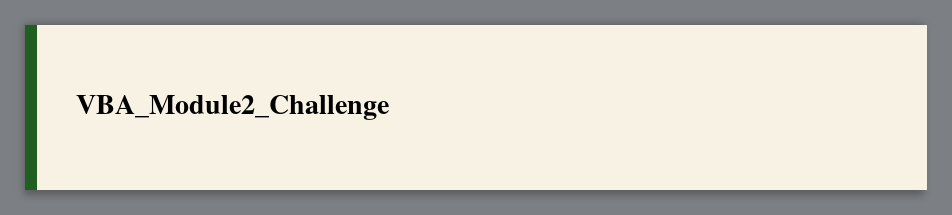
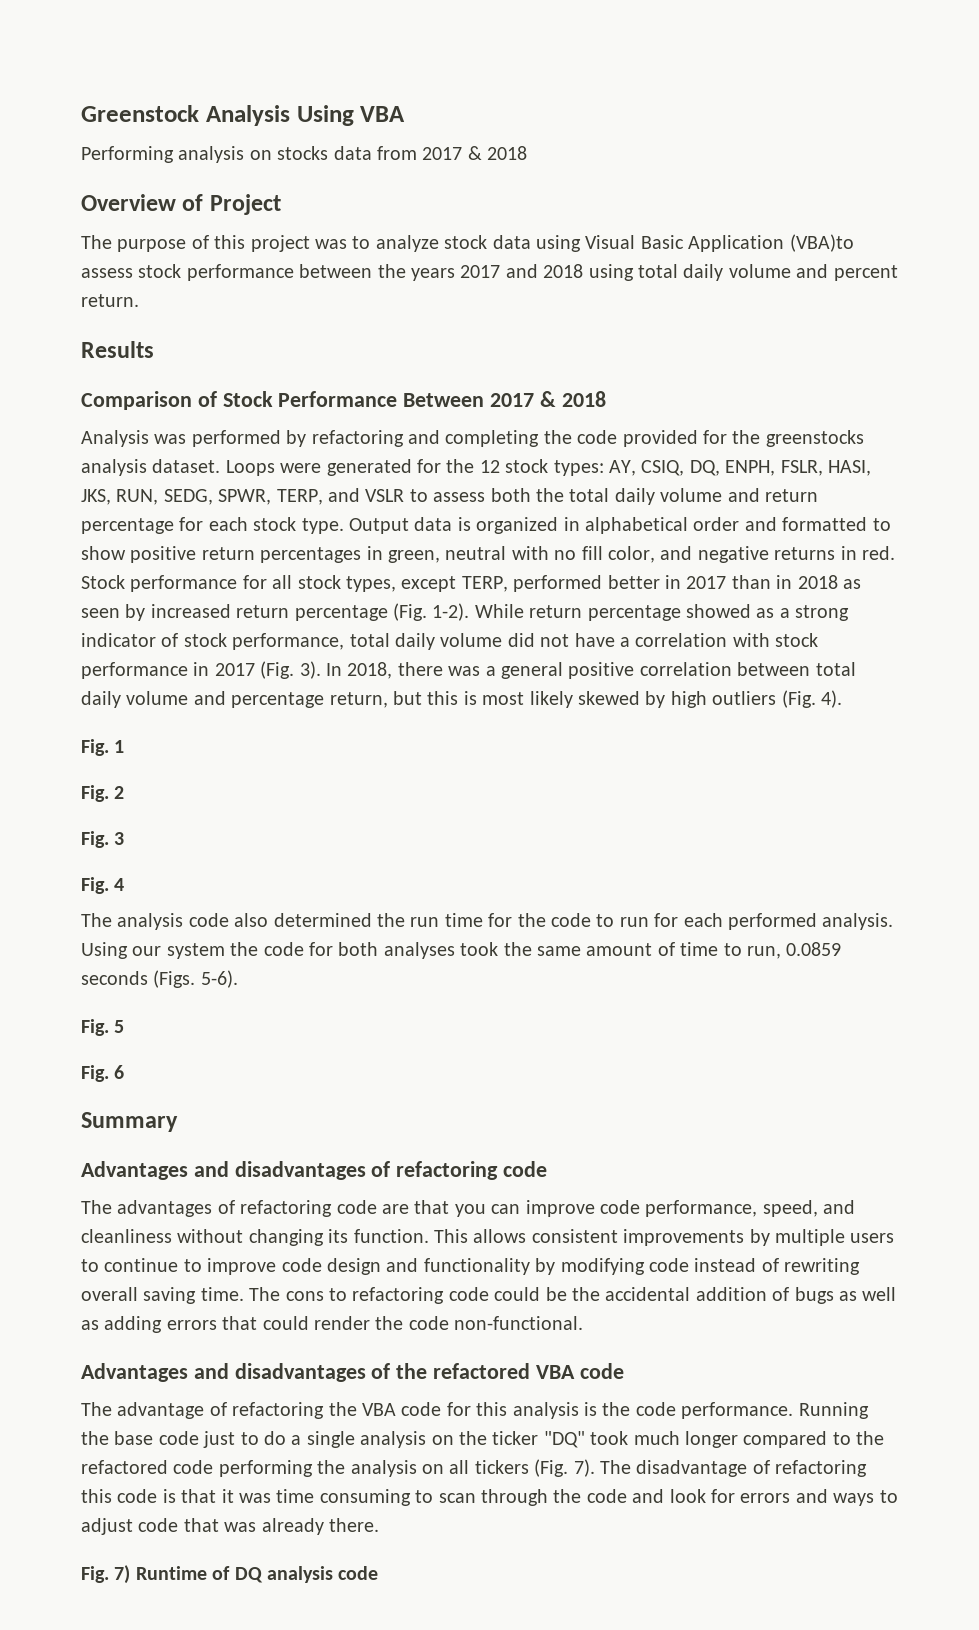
[76,95,389,120] VBA_Module2_Challenge -> [81,105,406,126] [81,146,528,163] [81,194,281,215] [81,234,854,252] [81,264,898,281] [81,294,139,307] [81,341,154,358] [81,391,606,410] [81,430,864,447] [81,459,871,476] [81,488,818,505] [81,517,891,534] [81,546,895,563] [81,575,861,592] [81,603,850,621] [81,633,819,650] [81,661,856,679] [81,690,842,708] [81,739,125,756] [81,785,125,802] [81,831,125,848] [81,877,125,894] [81,913,894,930] [81,942,842,959] [81,970,238,988] [81,1019,125,1036] [81,1065,125,1082] [81,1112,178,1132] [81,1161,548,1180] [81,1200,856,1217] [81,1229,895,1246] [81,1258,861,1275] [81,1287,897,1304] [81,1316,584,1333] [81,1363,624,1382] [81,1402,869,1419] [81,1431,885,1448] [81,1459,868,1477] [81,1489,898,1506] [81,1518,379,1535] [81,1565,379,1584] Greenstock Analysis Using VBA // Performing analysis on stocks data from 2017 & 2018 // Overview of Project // The purpose of this project was to analyze stock data using Visual Basic Application (VBA)to assess stock performance between the years 2017 and 2018 using total daily volume and percent return. // Results // Comparison of Stock Performance Between 2017 & 2018 // Analysis was performed by refactoring and completing the code provided for the greenstocks analysis dataset. Loops were generated for the 12 stock types: AY, CSIQ, DQ, ENPH, FSLR, HASI, JKS, RUN, SEDG, SPWR, TERP, and VSLR to assess both the total daily volume and return percentage for each stock type. Output data is organized in alphabetical order and formatted to show positive return percentages in green, neutral with no fill color, and negative returns in red. Stock performance for all stock types, except TERP, performed better in 2017 than in 2018 as seen by increased return percentage (Fig. 1-2). While return percentage showed as a strong indicator of stock performance, total daily volume did not have a correlation with stock performance in 2017 (Fig. 3). In 2018, there was a general positive correlation between total daily volume and percentage return, but this is most likely skewed by high outliers (Fig. 4). // Fig. 1 // Fig. 2 // Fig. 3 // Fig. 4 // The analysis code also determined the run time for the code to run for each performed analysis. Using our system the code for both analyses took the same amount of time to run, 0.0859 seconds (Figs. 5-6). // Fig. 5 // Fig. 6 // Summary // Advantages and disadvantages of refactoring code // The advantages of refactoring code are that you can improve code performance, speed, and cleanliness without changing its function. This allows consistent improvements by multiple users to continue to improve code design and functionality by modifying code instead of rewriting overall saving time. The cons to refactoring code could be the accidental addition of bugs as well as adding errors that could render the code non-functional. // Advantages and disadvantages of the refactored VBA code // The advantage of refactoring the VBA code for this analysis is the code performance. Running the base code just to do a single analysis on the ticker "DQ" took much longer compared to the refactored code performing the analysis on all tickers (Fig. 7). The disadvantage of refactoring this code is that it was time consuming to scan through the code and look for errors and ways to adjust code that was already there. // Fig. 7) Runtime of DQ analysis code

